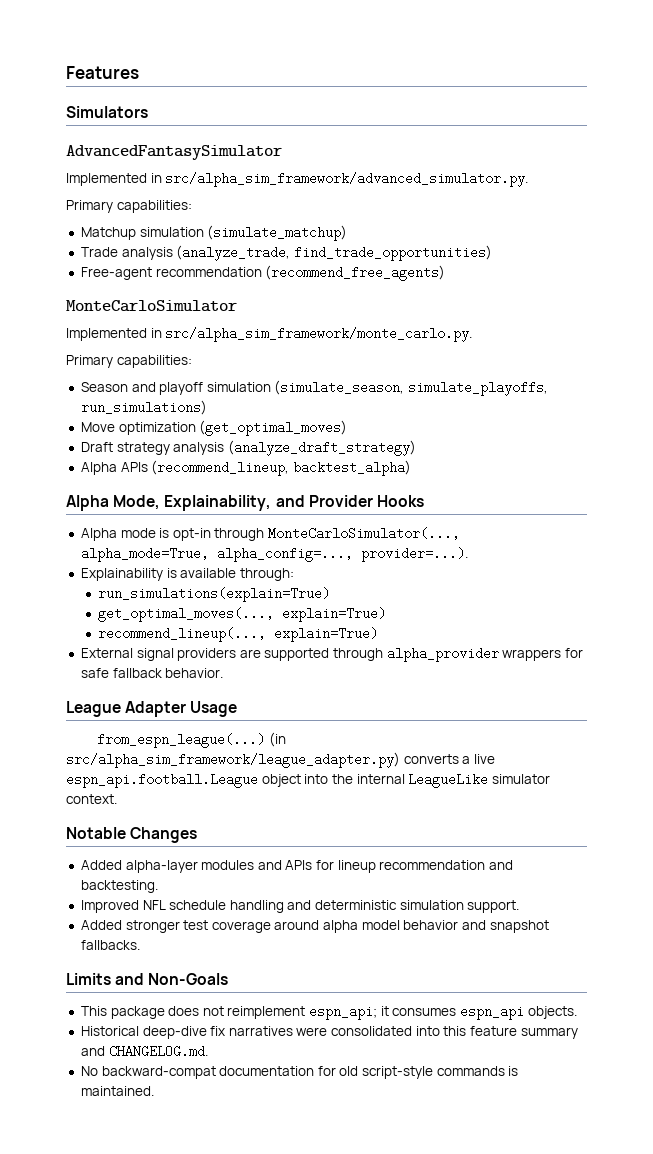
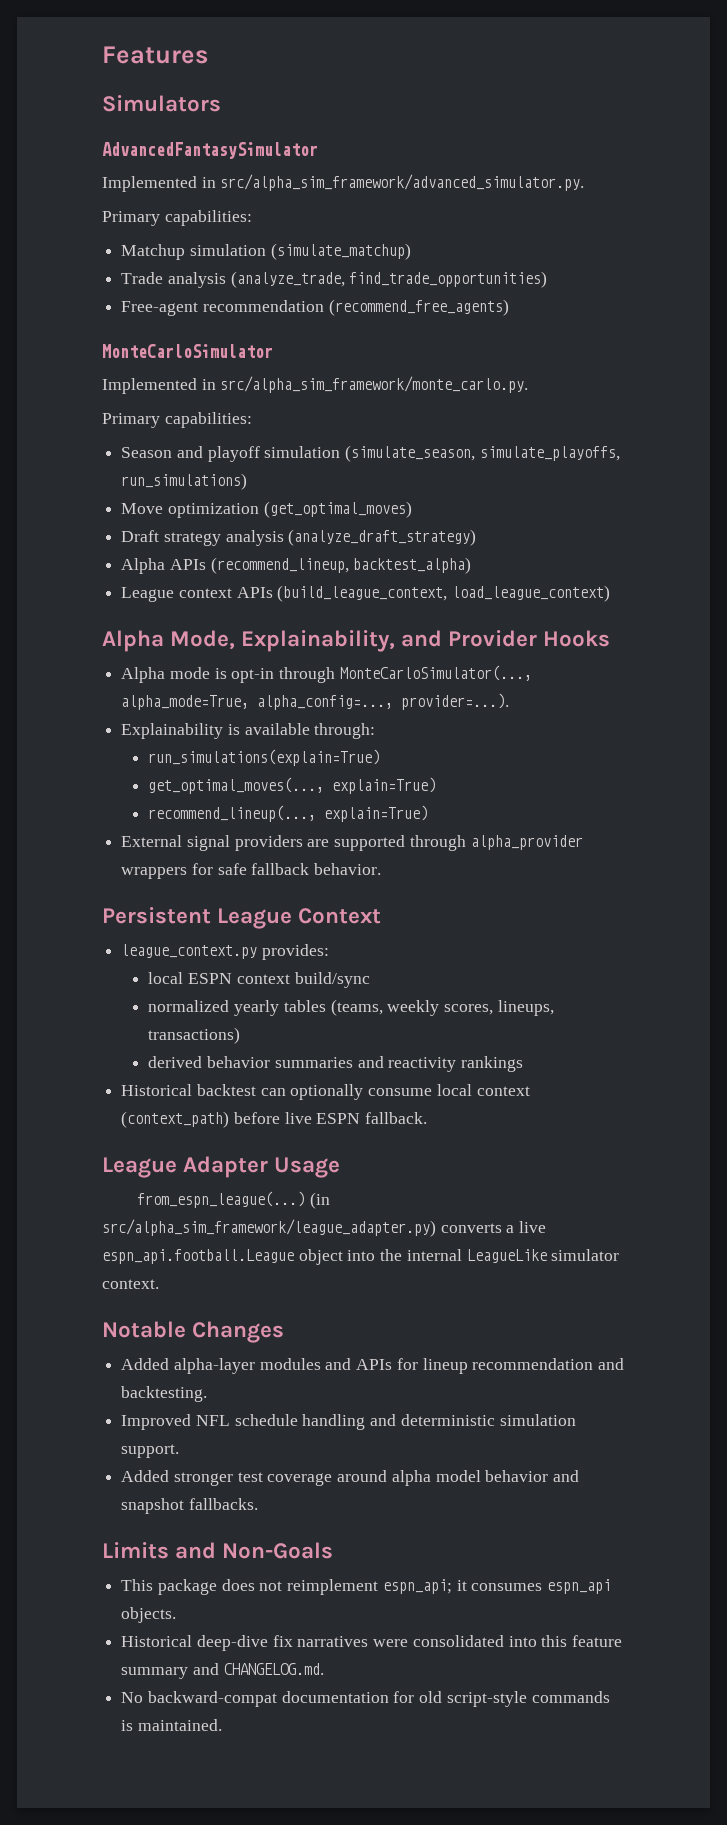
(411, 468) none -> [121,585,611,602] // League context APIs (build_league_context, load_league_context)
(224, 673) none -> [102,907,382,929] [121,944,329,960] [148,972,370,988] [148,999,554,1016] [148,1027,241,1044] [148,1056,524,1072] [121,1084,530,1100] [121,1111,428,1128] // Persistent League Context // league_context.py provides: // local ESPN context build/sync // normalized yearly tables (teams, weekly scores, lineups, transactions) // derived behavior summaries and reactivity rankings // Historical backtest can optionally consume local context (context_path) before live ESPN fallback.

